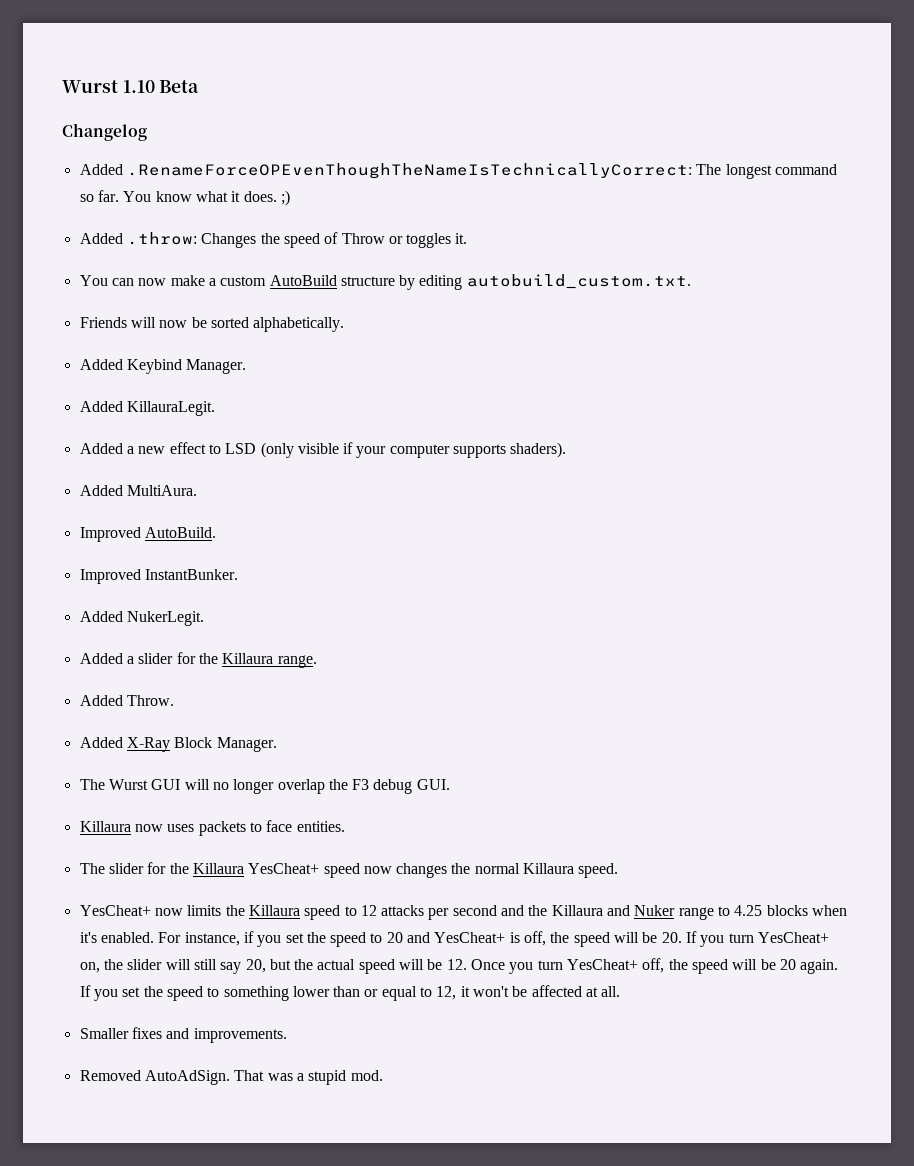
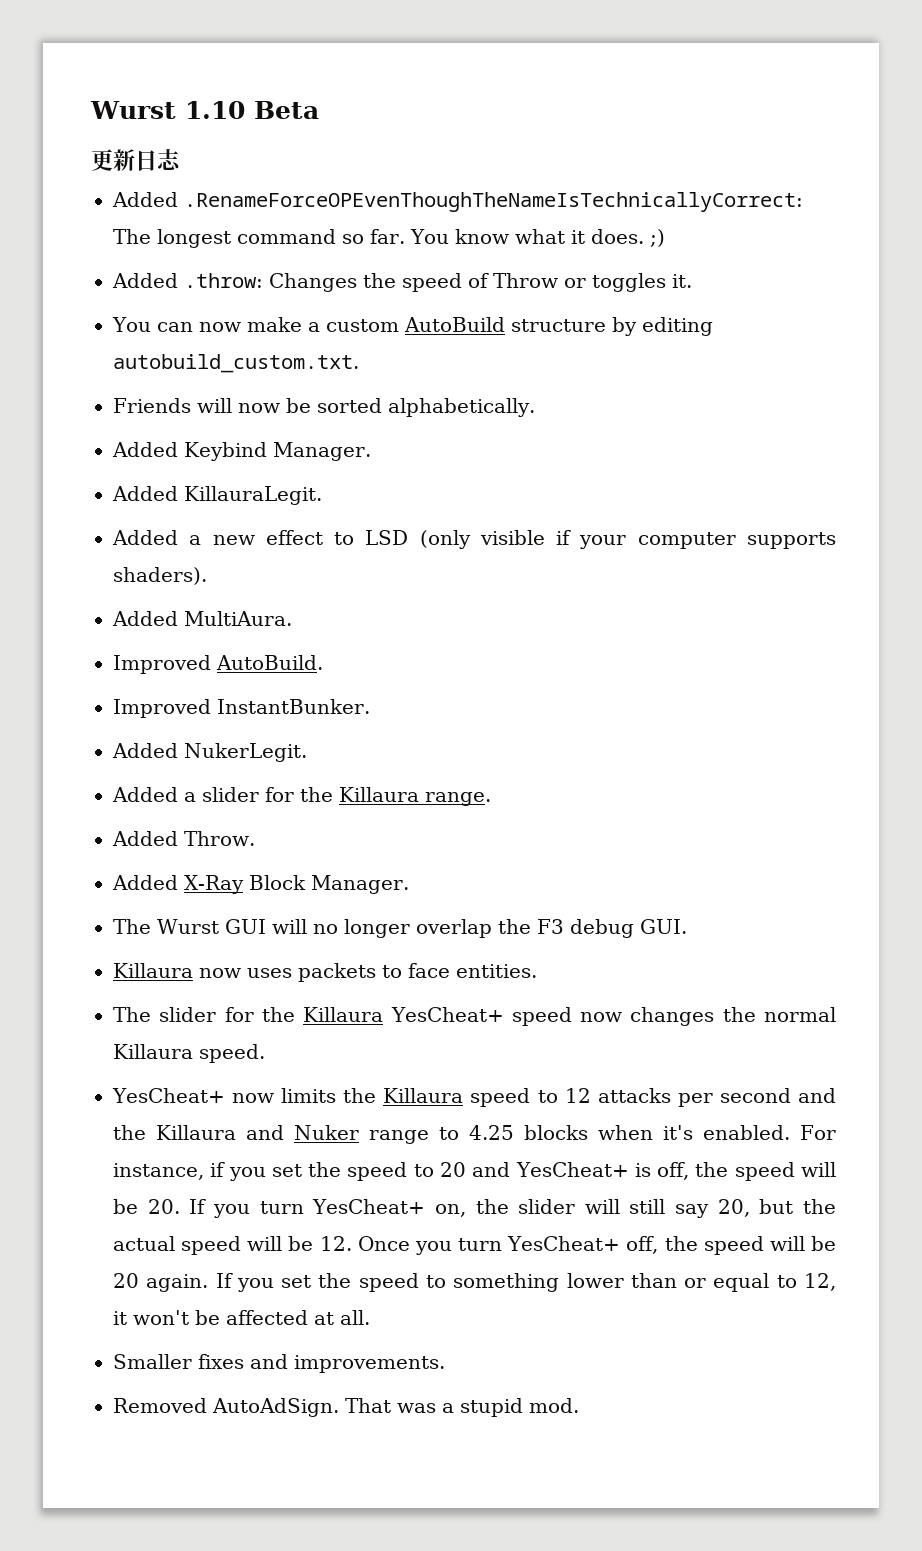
[62,123,147,141] Changelog -> [91,149,181,171] 更新日志

